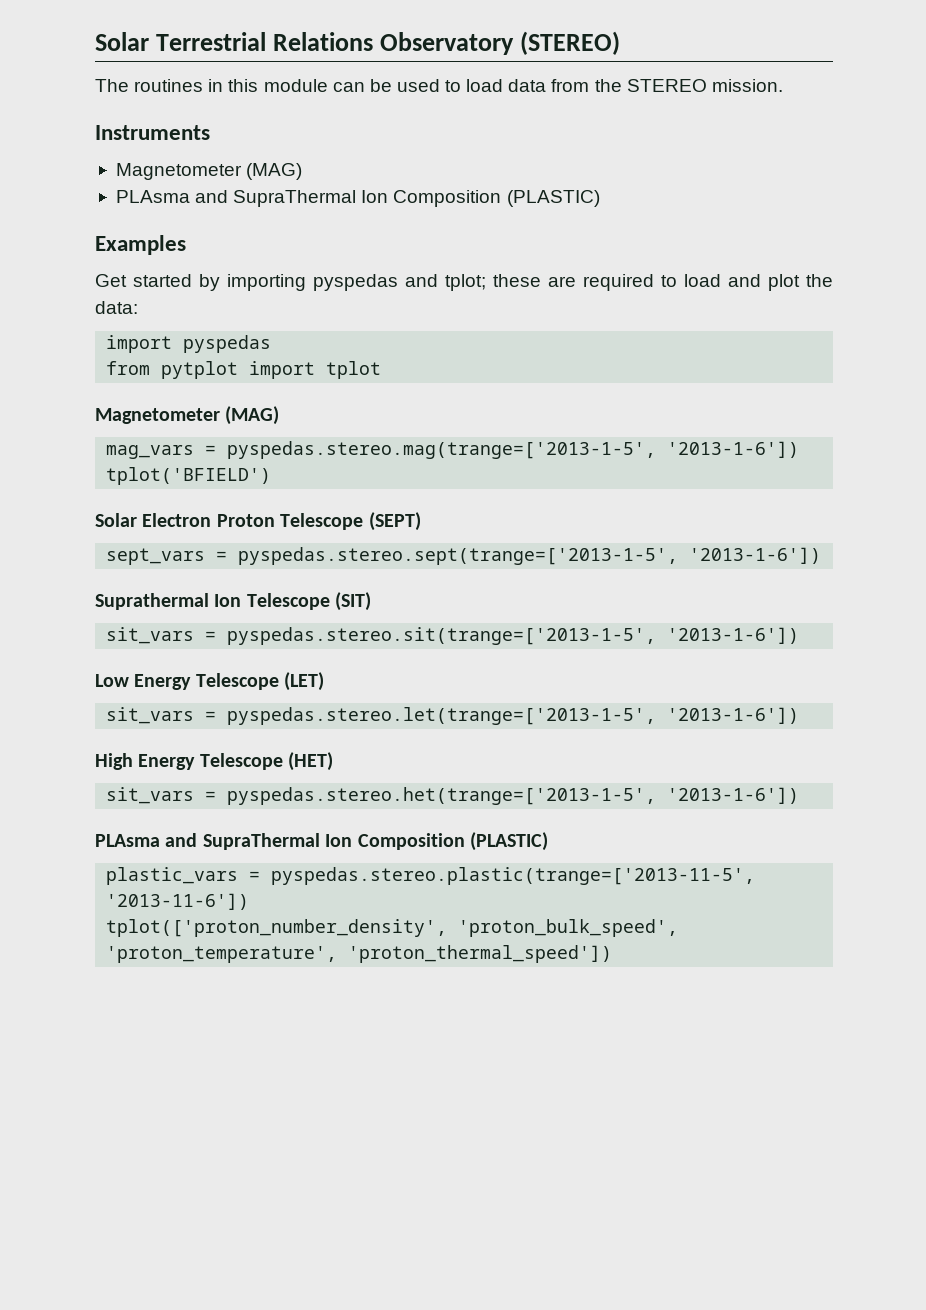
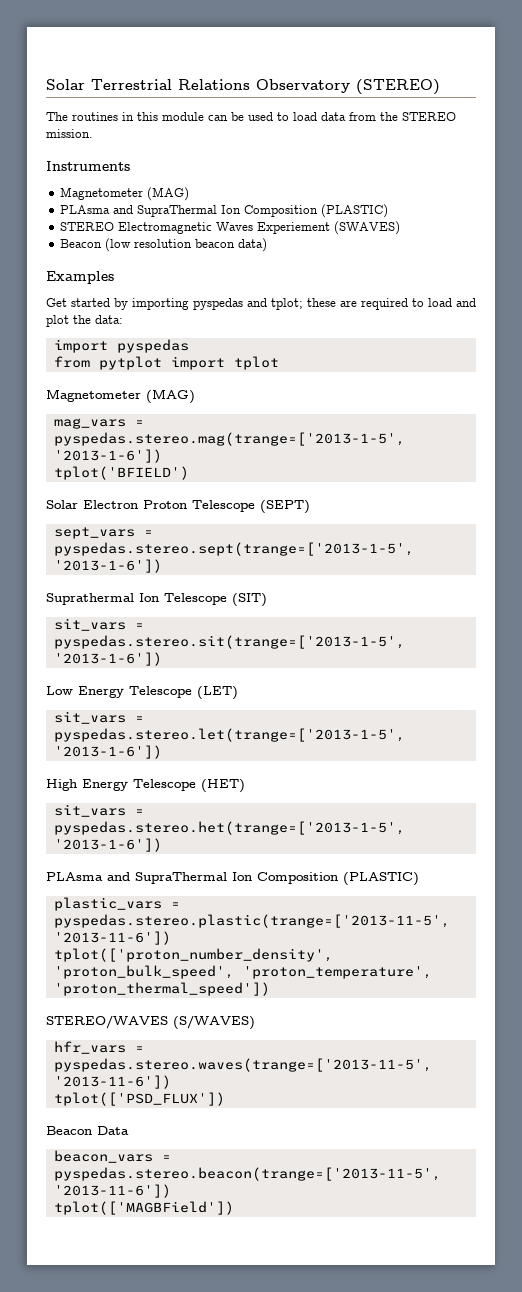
(600, 198) none -> [60,221,401,235] [60,238,268,252] // STEREO Electromagnetic Waves Experiement (SWAVES) // Beacon (low resolution beacon data)
(613, 954) none -> [46,1015,255,1030] [53,1041,144,1054] [53,1058,432,1072] [53,1075,171,1089] [53,1092,225,1106] [46,1126,129,1135] [53,1150,171,1163] [53,1167,441,1181] [53,1184,171,1198] [53,1201,234,1215] // STEREO/WAVES (S/WAVES) // hfr_vars = pyspedas.stereo.waves(trange=['2013-11-5', '2013-11-6']) // tplot(['PSD_FLUX']) // Beacon Data // beacon_vars = pyspedas.stereo.beacon(trange=['2013-11-5', '2013-11-6']) // tplot(['MAGBField'])

